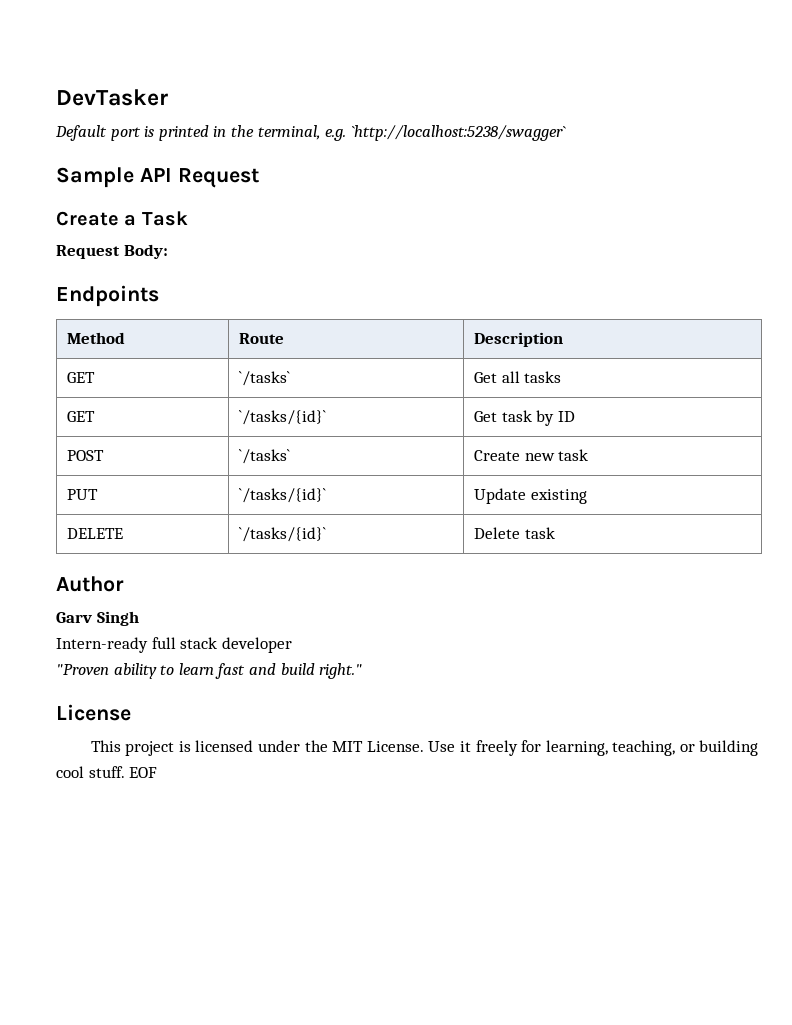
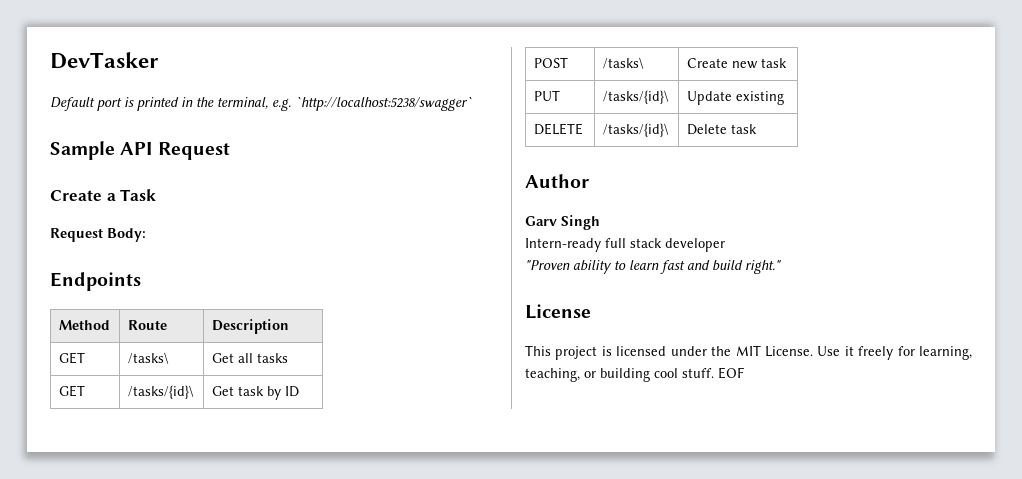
[239,371,291,386] `/tasks` -> [127,352,169,364] /tasks\
[239,410,327,425] `/tasks/{id}` -> [127,385,194,399] /tasks/{id}\
[239,449,291,464] `/tasks` -> [602,57,644,69] /tasks\
[239,488,327,503] `/tasks/{id}` -> [602,90,669,104] /tasks/{id}\
[239,527,327,542] `/tasks/{id}` -> [602,123,669,137] /tasks/{id}\

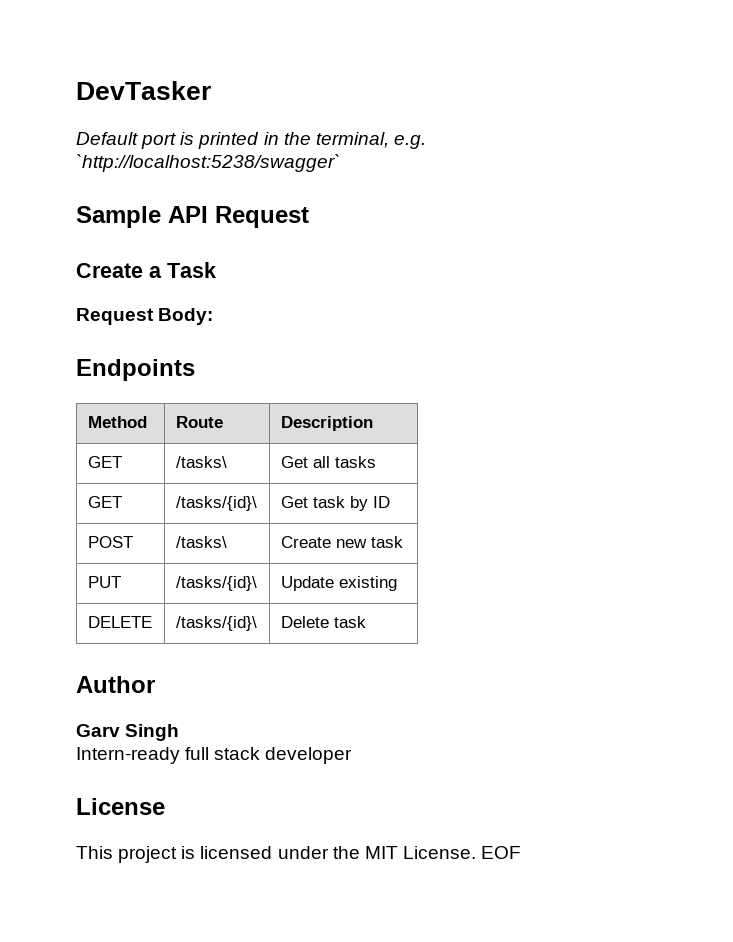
[525,260,781,274] // "Proven ability to learn fast and build right." -> (353, 755) none
[817,346,972,360] [525,368,714,382] Use it freely for learning, teaching, or building cool stuff. -> (476, 852) none

